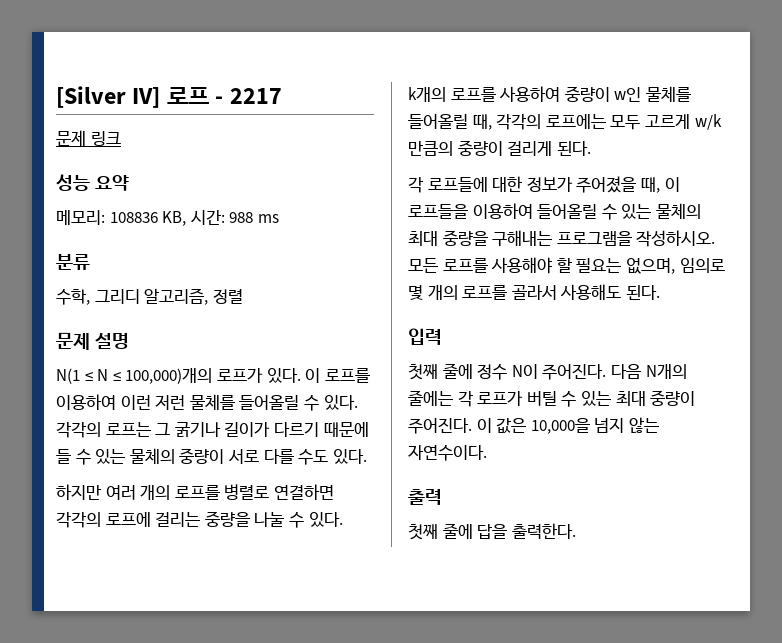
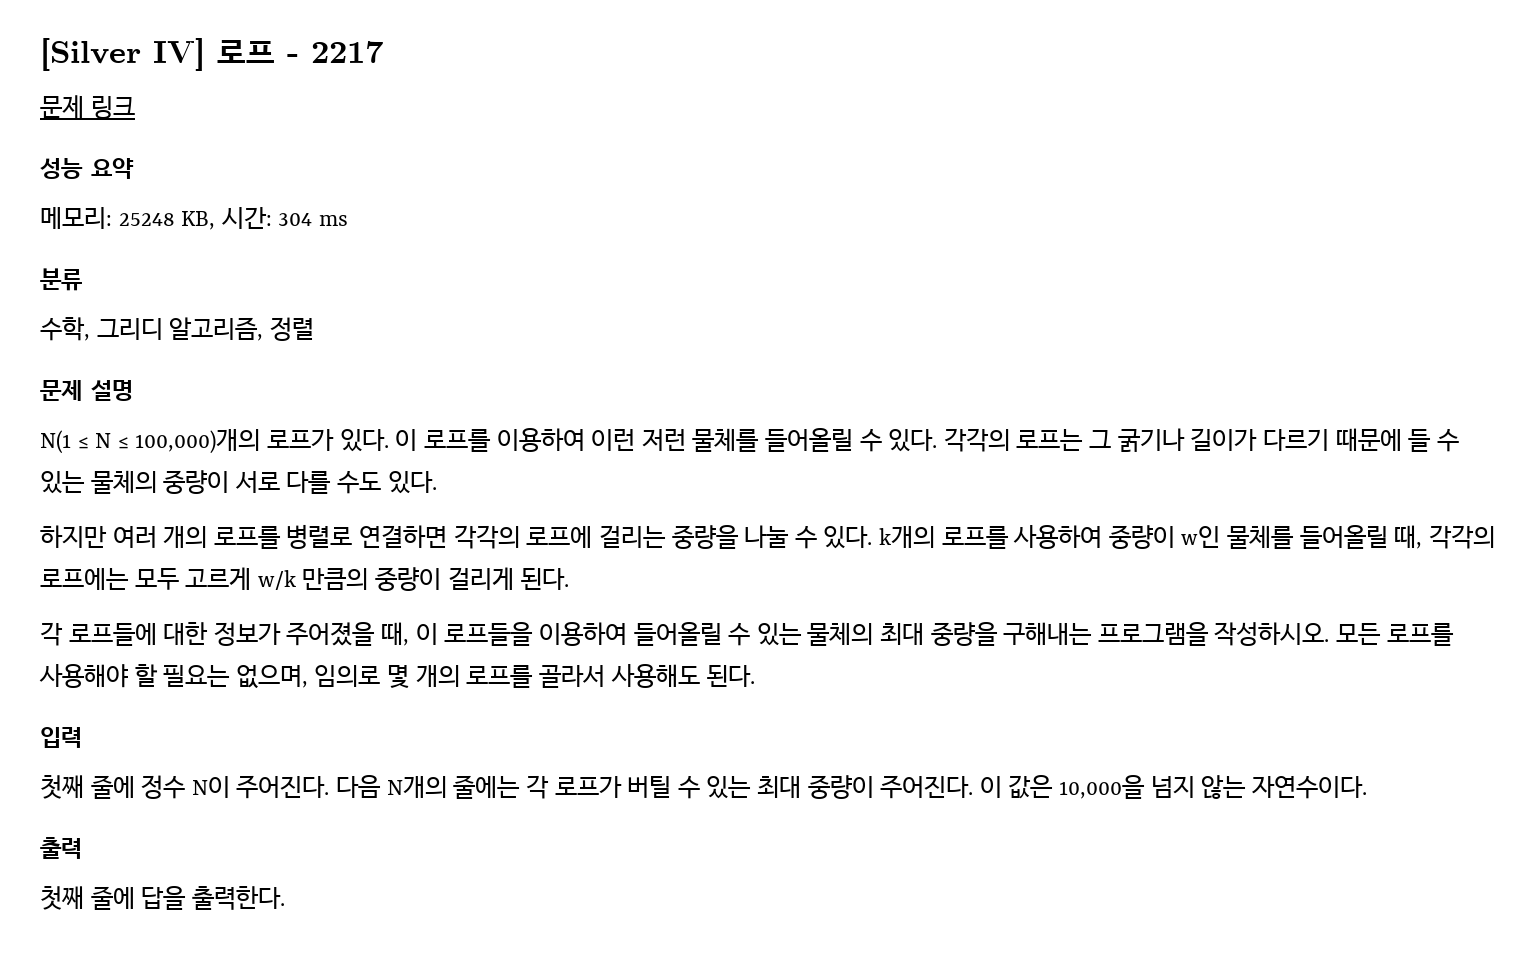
[109,212,158,223] 108836 -> [118,213,175,226] 25248
[229,212,254,223] 988 -> [278,213,313,226] 304

